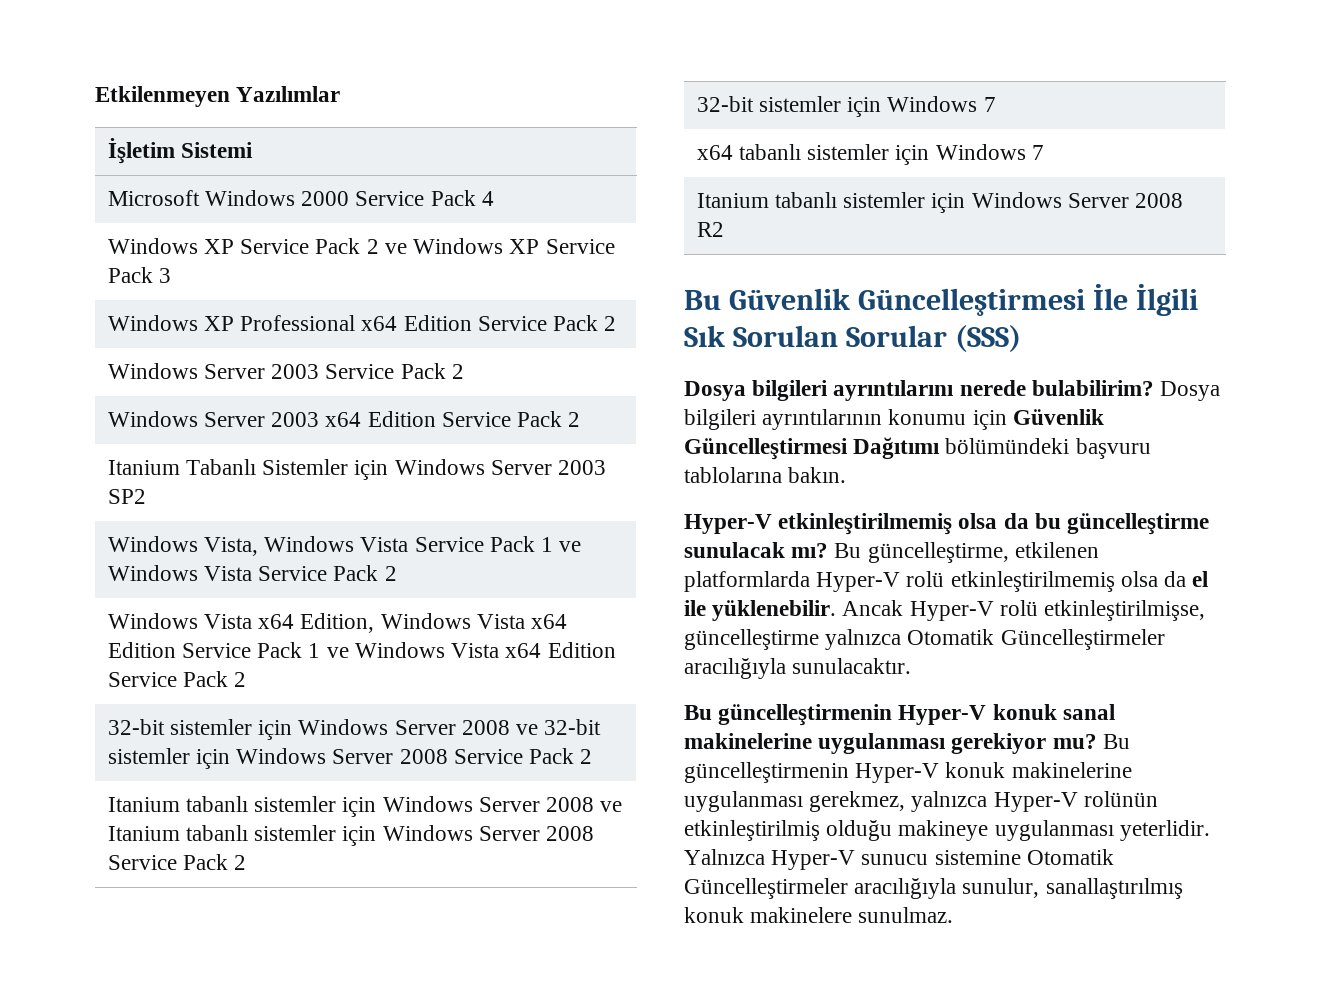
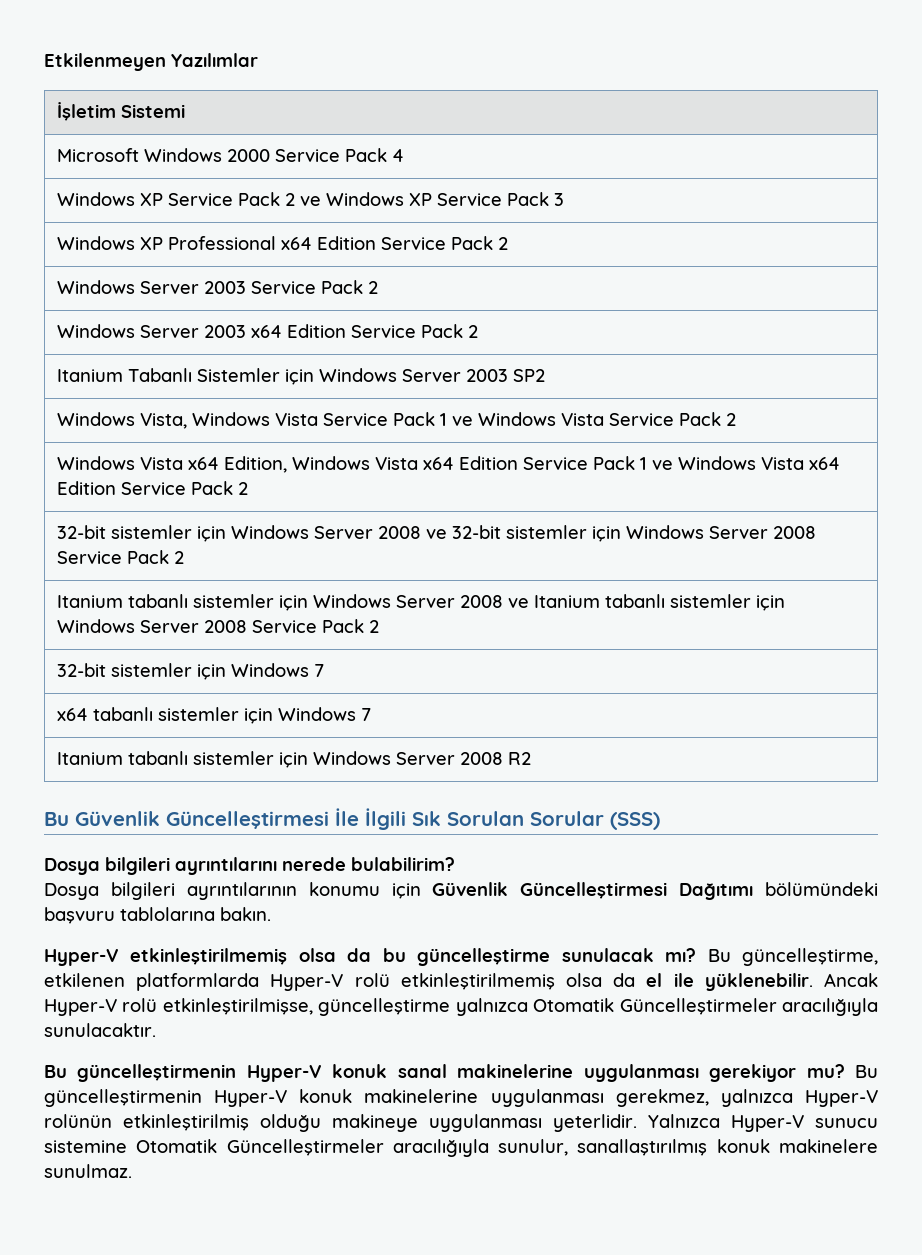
(1154, 388) none -> (455, 864) //

